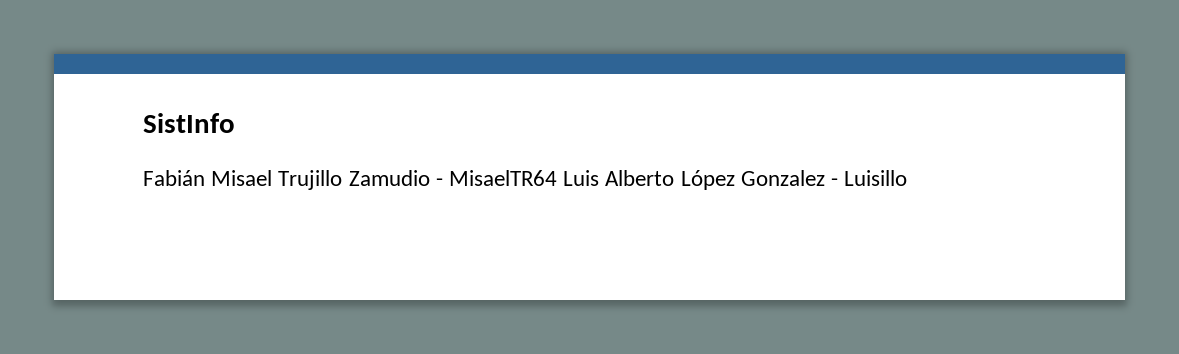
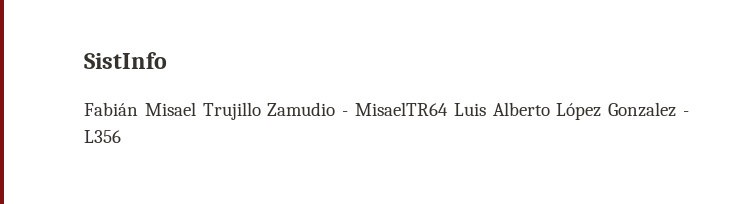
[844,170,908,186] Luisillo -> [84,130,121,143] L356

